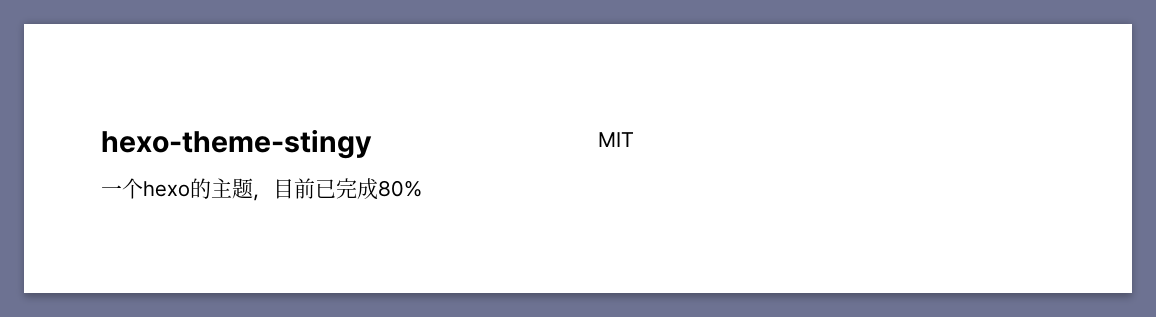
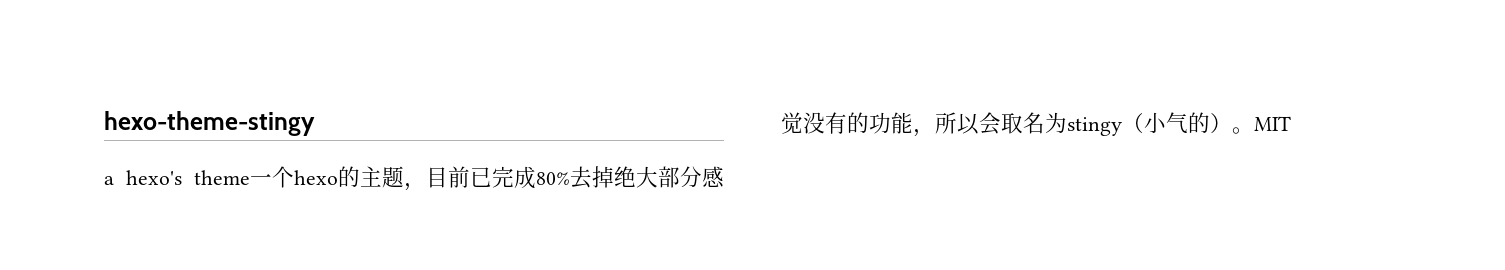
(372, 144) none -> [104,170,250,185] a hexo's theme
(422, 188) // -> [570,166,724,189] [781,112,1254,137] 去掉绝大部分感觉没有的功能，所以会取名为stingy（小气的）。

